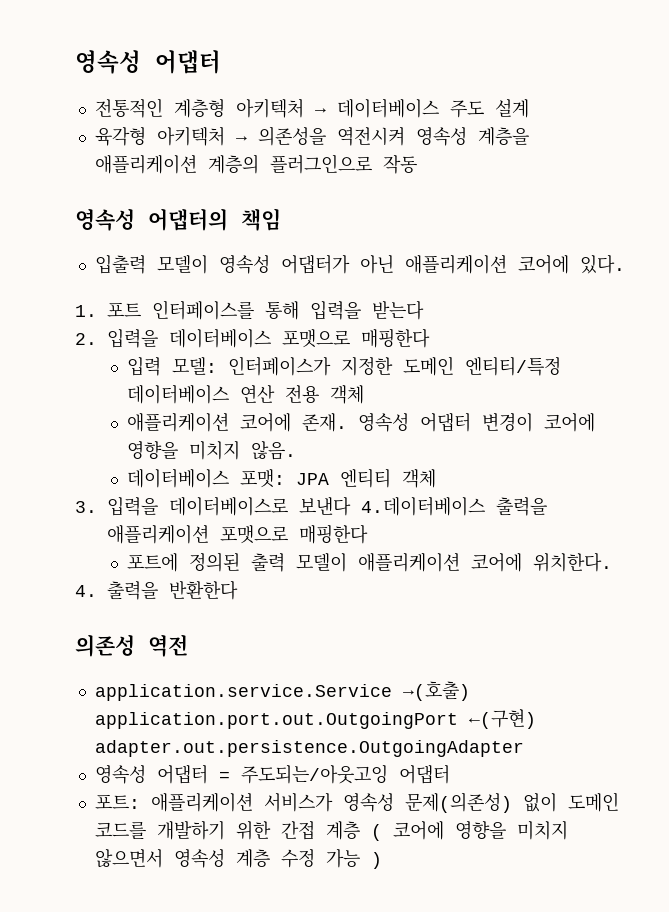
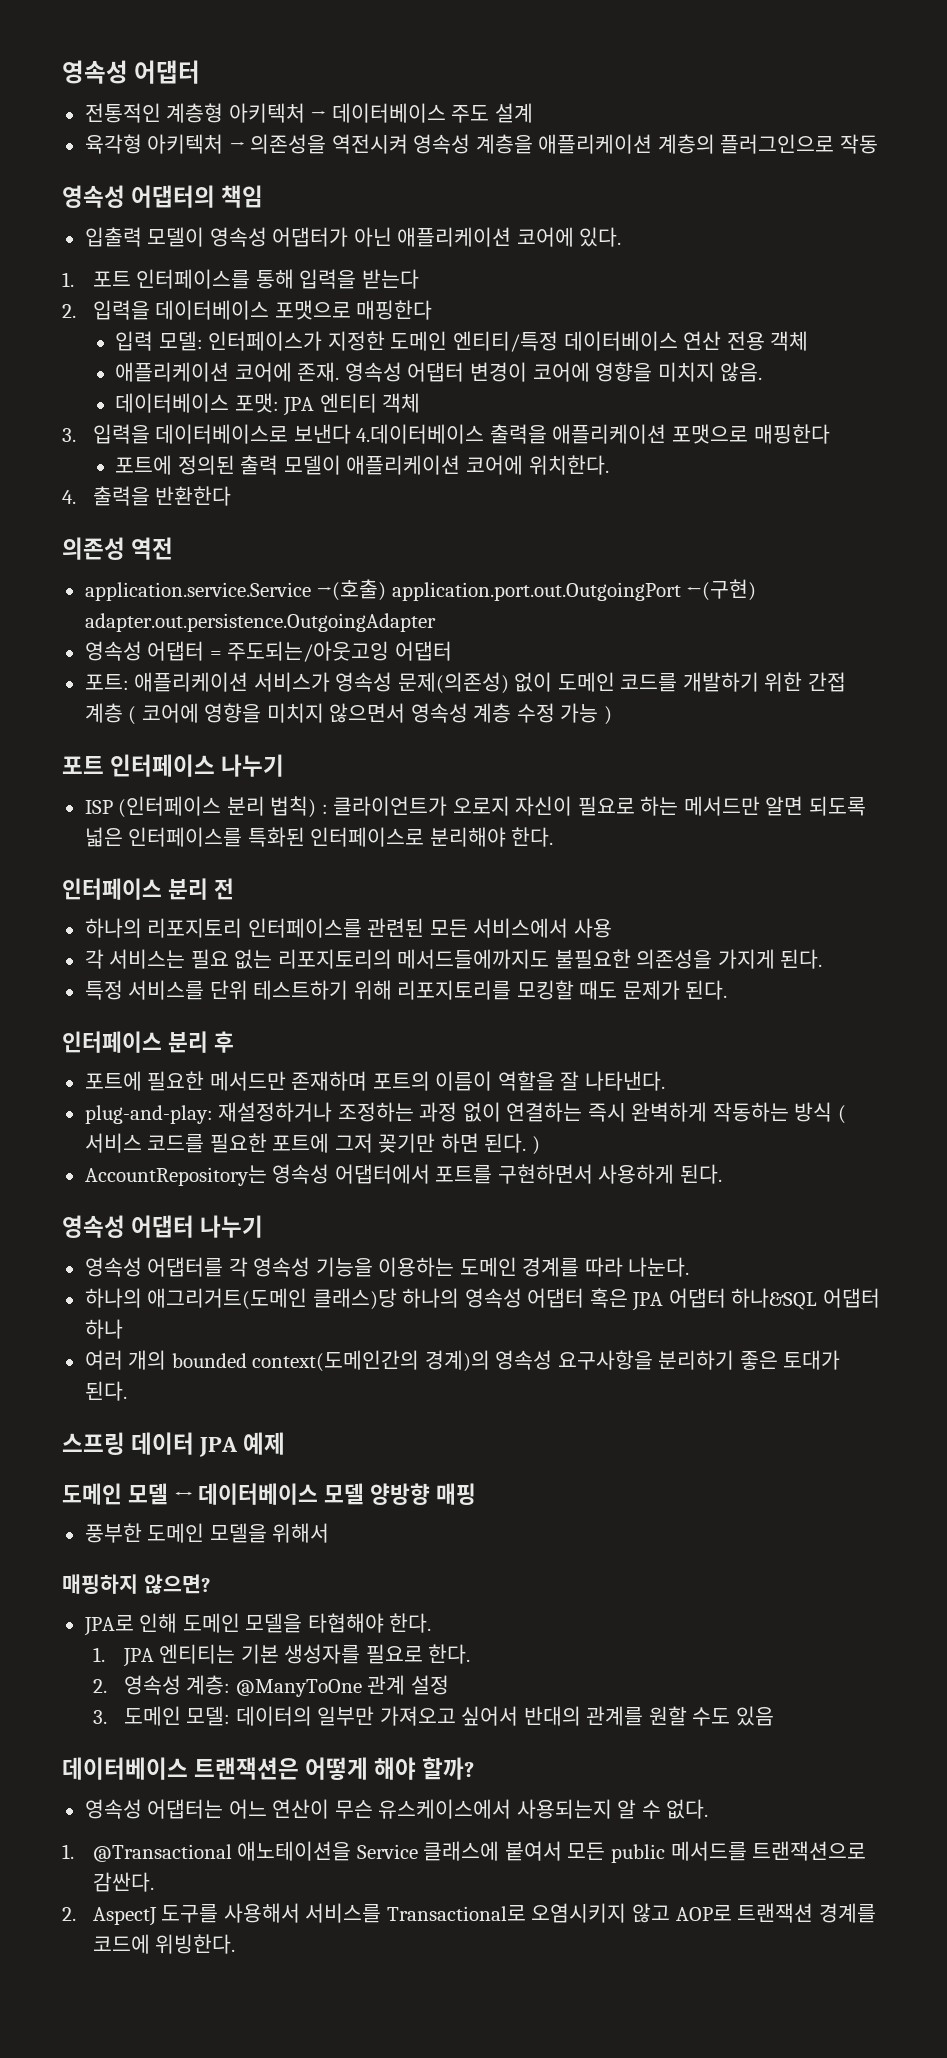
(382, 860) none -> [62,754,285,777] [84,796,866,818] [84,827,554,847] [62,878,234,900] [84,918,612,938] [84,949,823,969] [84,980,728,1000] [62,1031,234,1053] [84,1071,665,1091] [84,1102,846,1124] [84,1133,540,1155] [84,1164,722,1186] [62,1215,264,1238] [84,1257,690,1277] [84,1288,880,1311] [84,1319,123,1339] [84,1350,841,1372] [84,1381,127,1401] [62,1432,286,1457] [62,1483,476,1505] [84,1523,330,1543] [62,1574,210,1594] [83,1613,432,1636] [92,1644,471,1667] [92,1675,449,1697] [92,1706,774,1726] [62,1757,475,1780] [84,1799,709,1819] [62,1841,867,1863] [92,1872,154,1892] [62,1903,876,1926] [92,1934,236,1954] // 포트 인터페이스 나누기 // ISP (인터페이스 분리 법칙) : 클라이언트가 오로지 자신이 필요로 하는 메서드만 알면 되도록 넓은 인터페이스를 특화된 인터페이스로 분리해야 한다. // 인터페이스 분리 전 // 하나의 리포지토리 인터페이스를 관련된 모든 서비스에서 사용 // 각 서비스는 필요 없는 리포지토리의 메서드들에까지도 불필요한 의존성을 가지게 된다. // 특정 서비스를 단위 테스트하기 위해 리포지토리를 모킹할 때도 문제가 된다. // 인터페이스 분리 후 // 포트에 필요한 메서드만 존재하며 포트의 이름이 역할을 잘 나타낸다. // plug-and-play: 재설정하거나 조정하는 과정 없이 연결하는 즉시 완벽하게 작동하는 방식 ( 서비스 코드를 필요한 포트에 그저 꽂기만 하면 된다. ) // AccountRepository는 영속성 어댑터에서 포트를 구현하면서 사용하게 된다. // 영속성 어댑터 나누기 // 영속성 어댑터를 각 영속성 기능을 이용하는 도메인 경계를 따라 나눈다. // 하나의 애그리거트(도메인 클래스)당 하나의 영속성 어댑터 혹은 JPA 어댑터 하나&SQL 어댑터 하나 // 여러 개의 bounded context(도메인간의 경계)의 영속성 요구사항을 분리하기 좋은 토대가 된다. // 스프링 데이터 JPA 예제 // 도메인 모델 ↔ 데이터베이스 모델 양방향 매핑 // 풍부한 도메인 모델을 위해서 // 매핑하지 않으면? // JPA로 인해 도메인 모델을 타협해야 한다. // 1. JPA 엔티티는 기본 생성자를 필요로 한다. // 2. 영속성 계층: @ManyToOne 관계 설정 // 3. 도메인 모델: 데이터의 일부만 가져오고 싶어서 반대의 관계를 원할 수도 있음 // 데이터베이스 트랜잭션은 어떻게 해야 할까? // 영속성 어댑터는 어느 연산이 무슨 유스케이스에서 사용되는지 알 수 없다. // 1. @Transactional 애노테이션을 Service 클래스에 붙여서 모든 public 메서드를 트랜잭션으로 감싼다. // 2. AspectJ 도구를 사용해서 서비스를 Transactional로 오염시키지 않고 AOP로 트랜잭션 경계를 코드에 위빙한다.

